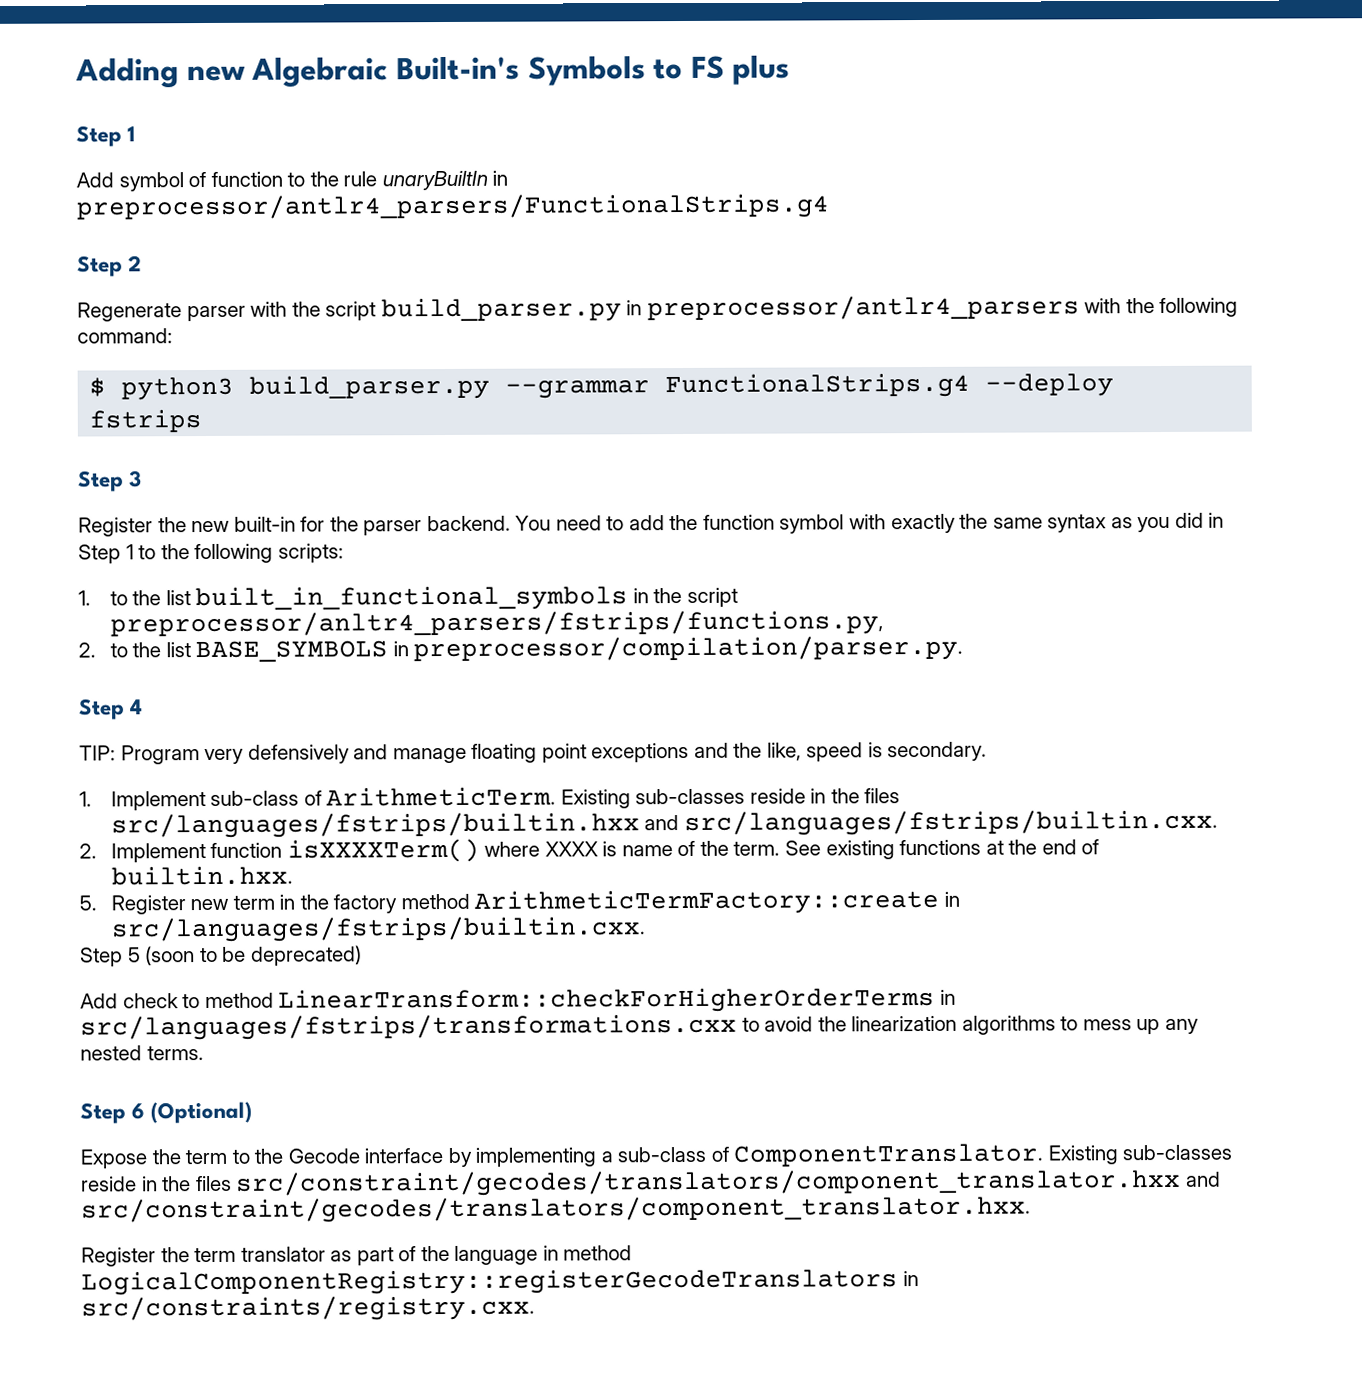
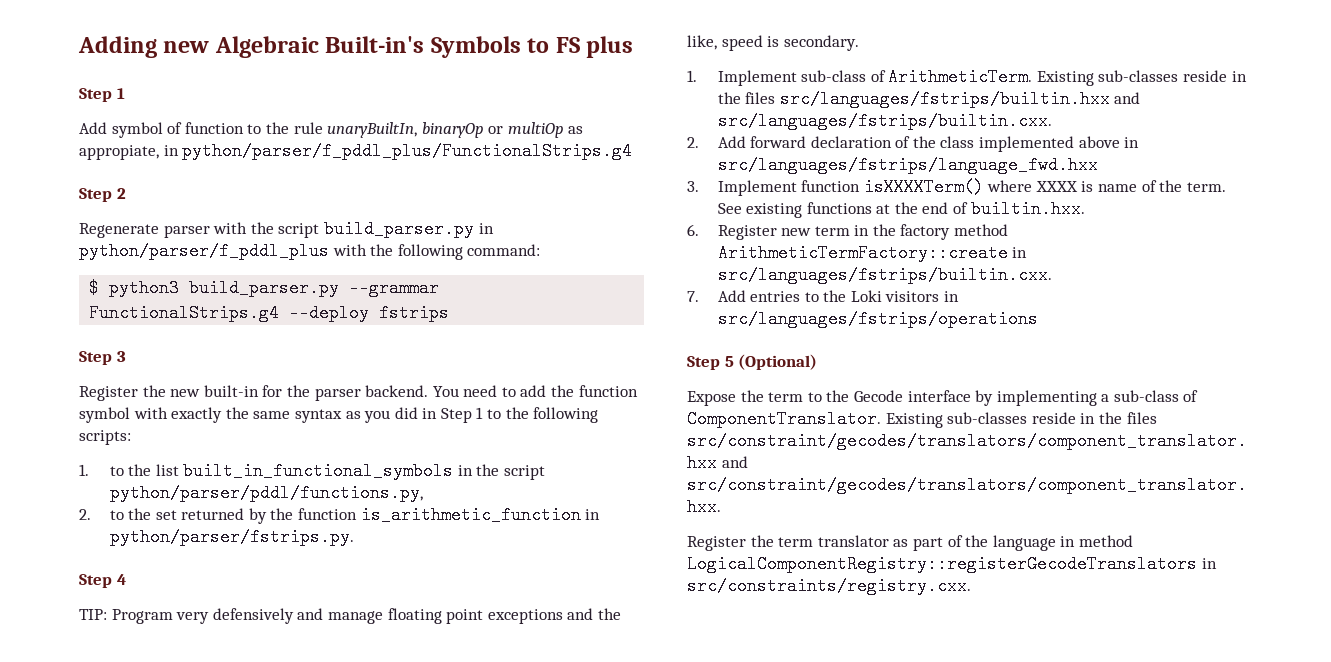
[381,170,509,191] [76,193,830,221] unaryBuiltIn in preprocessor/antlr4_parsers/FunctionalStrips.g4 -> [327,122,584,138] [79,142,633,160] unaryBuiltIn, binaryOp or multiOp as appropiate, in python/parser/f_pddl_plus/FunctionalStrips.g4
[646,295,1080,321] preprocessor/antlr4_parsers -> [79,242,329,260] python/parser/f_pddl_plus
[109,610,884,638] preprocessor/anltr4_parsers/fstrips/functions.py, -> [109,484,423,502] python/parser/pddl/functions.py,
[165,635,964,663] list BASE_SYMBOLS in preprocessor/compilation/parser.py. -> [155,506,601,524] [109,528,354,546] set returned by the function is_arithmetic_function in python/parser/fstrips.py.
(97, 851) none -> [717,136,1140,152] [717,156,1098,174] [687,181,699,192] Add forward declaration of the class implemented above in src/languages/fstrips/language_fwd.hxx // 3.
[79,895,97,911] 5. -> [687,224,699,236] 6.
[80,945,362,967] [80,986,956,1014] [80,1013,1199,1041] [80,1045,204,1061] [80,1102,146,1124] Step 5 (soon to be deprecated) // Add check to method LinearTransform::checkForHigherOrderTerms in src/languages/fstrips/transformations.cxx to avoid the linearization algorithms to mess up any nested terms. // Step 6 -> [687,290,960,302] [717,310,1038,328] [687,356,734,370] 7. Add entries to the Loki visitors in src/languages/fstrips/operations // Step 5

